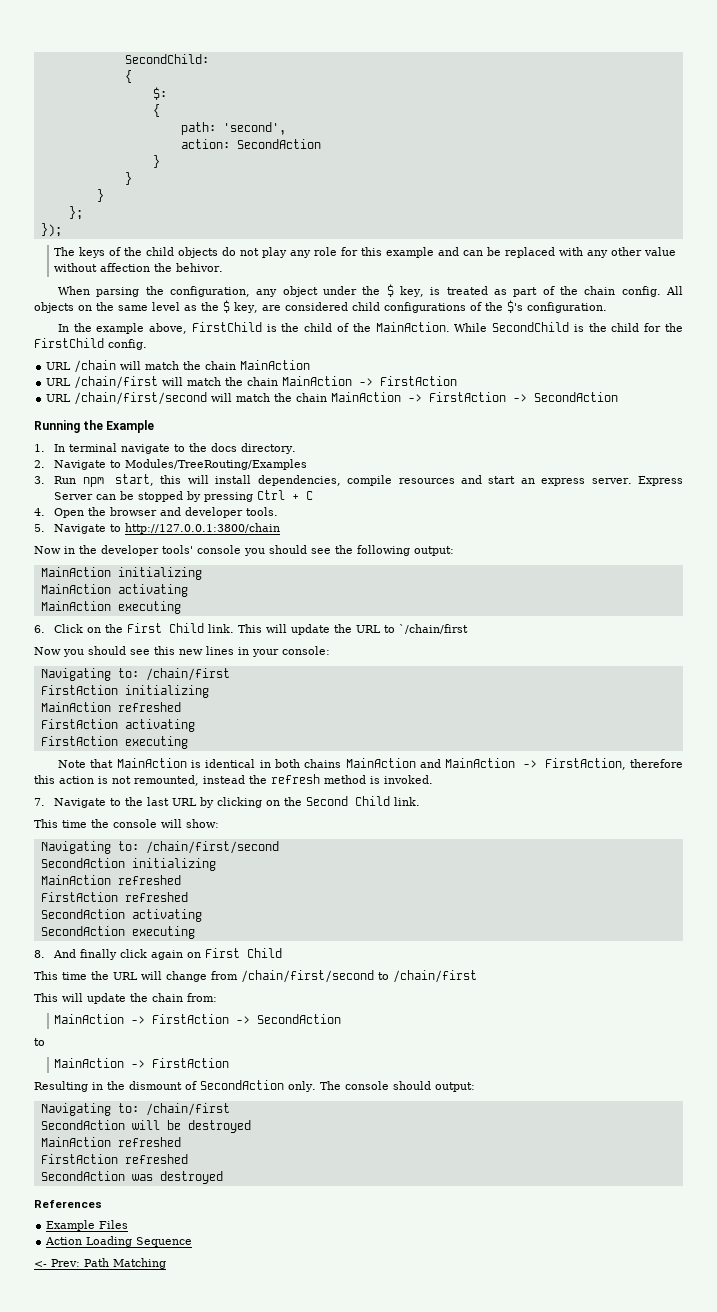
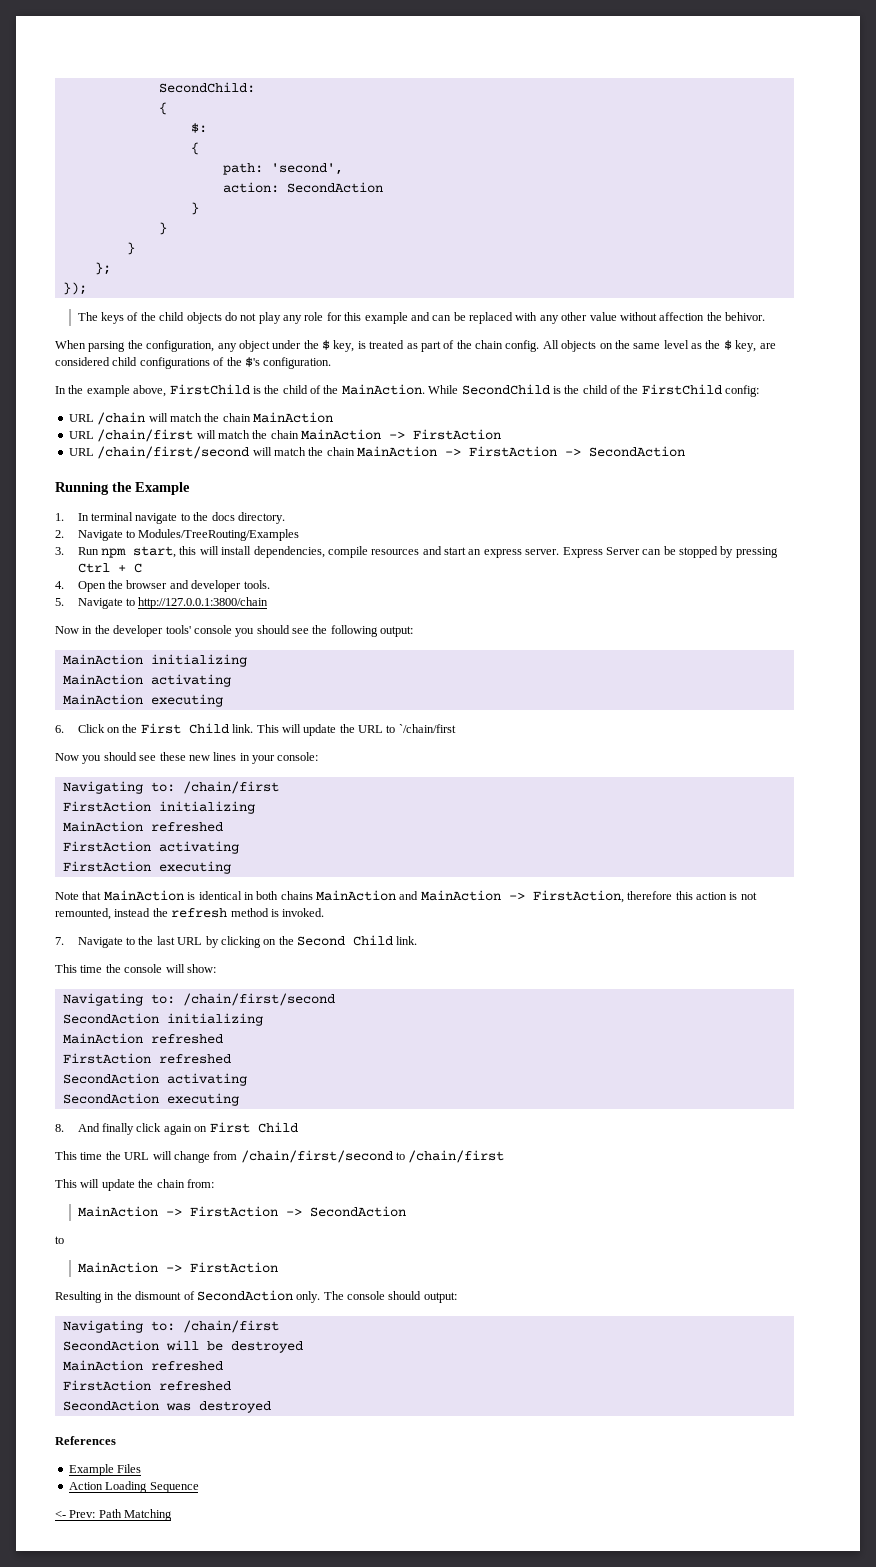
[644,323,662,332] for -> [610,385,621,394] of
[108,339,147,350] config. -> [725,385,760,397] config:
[154,646,175,655] this -> [159,752,186,761] these

